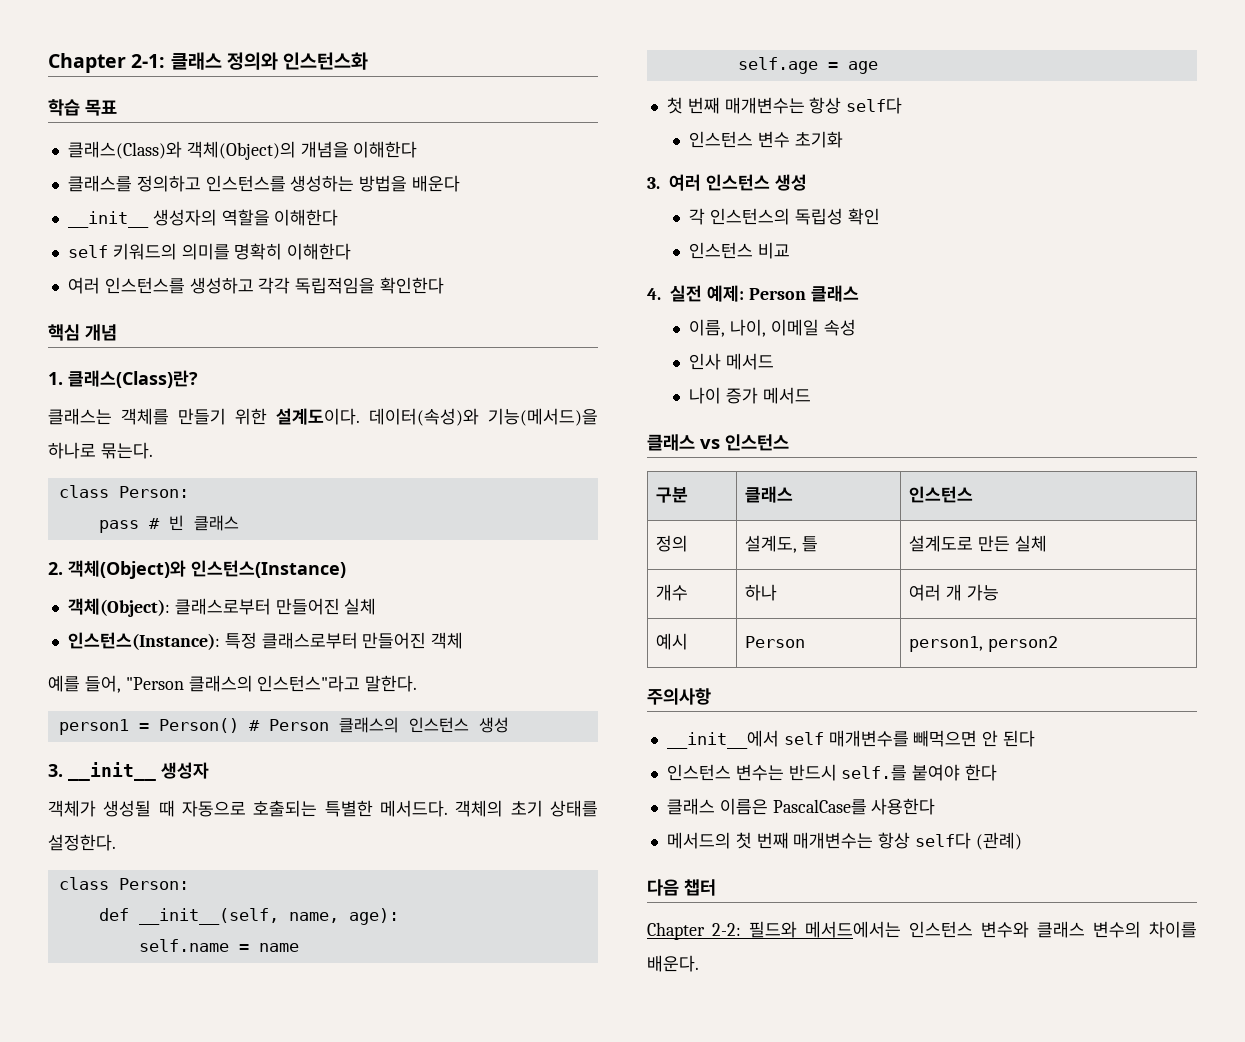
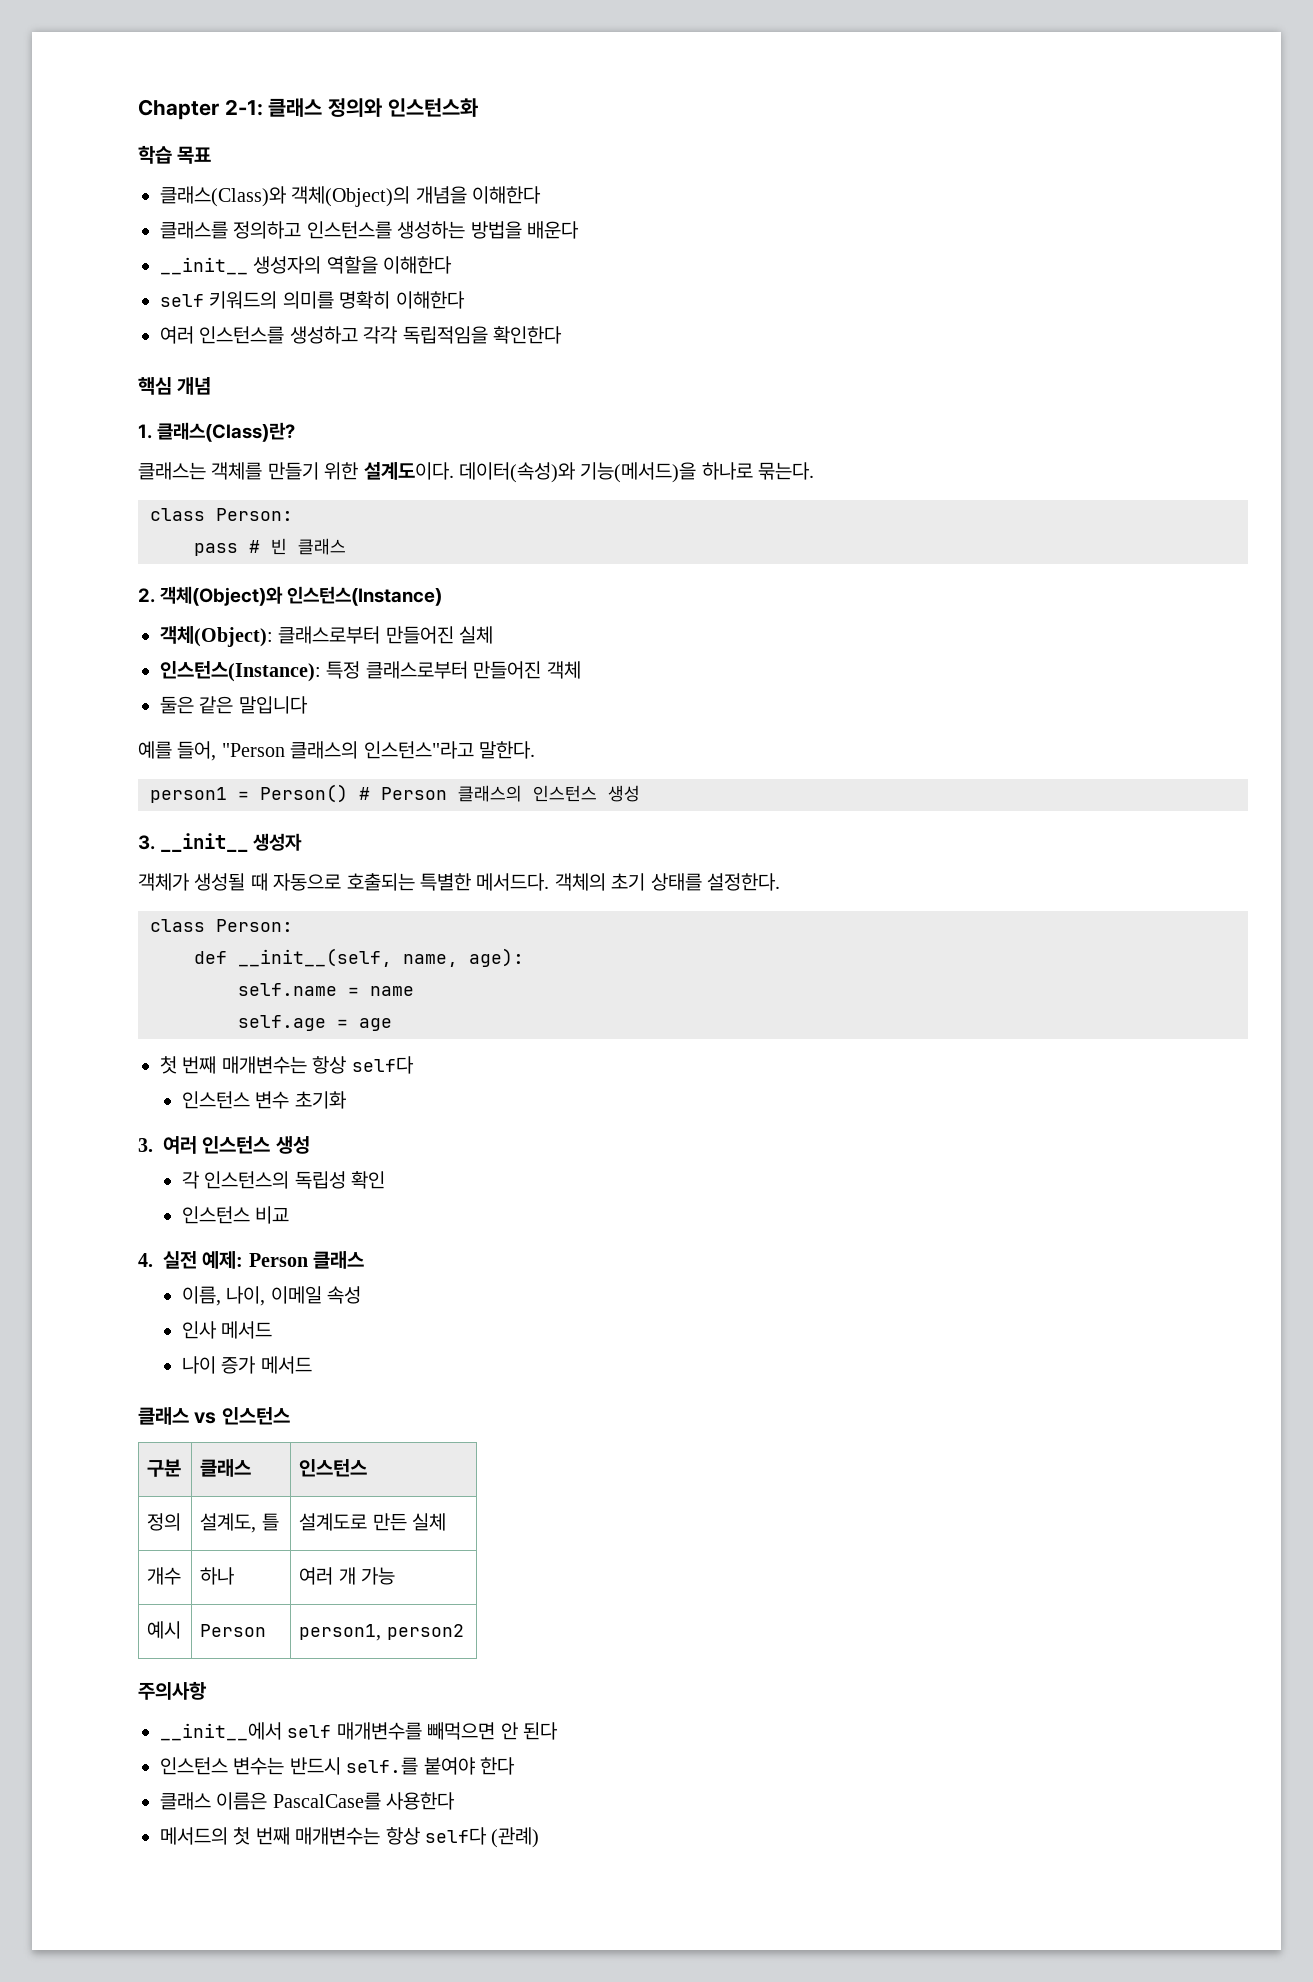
(464, 640) none -> [160,696,308,714] // 둘은 같은 말입니다
[647,879,716,896] [647,921,1197,940] [647,955,699,972] // 다음 챕터 // Chapter 2-2: 필드와 메서드에서는 인스턴스 변수와 클래스 변수의 차이를 배운다. -> (540, 1837) none

